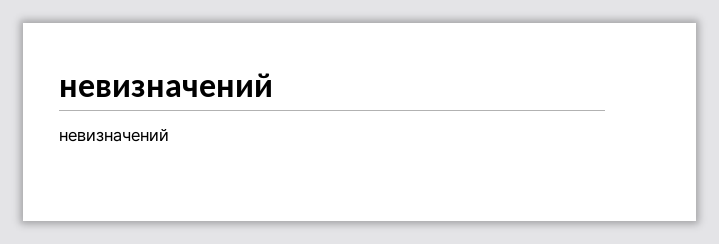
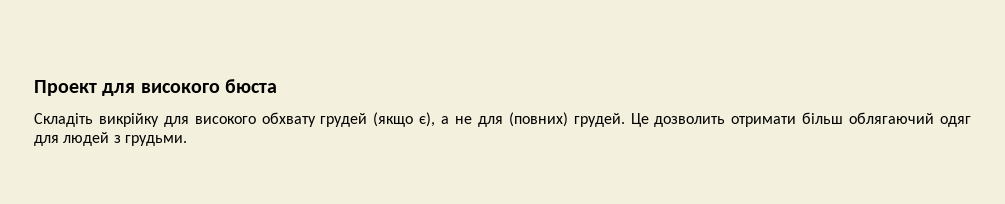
[59,73,273,97] [59,128,169,142] невизначений // невизначений -> [34,79,277,96] [34,112,972,127] [34,132,187,146] Проект для високого бюста // Складіть викрійку для високого обхвату грудей (якщо є), а не для (повних) грудей. Це дозволить отримати більш облягаючий одяг для людей з грудьми.

